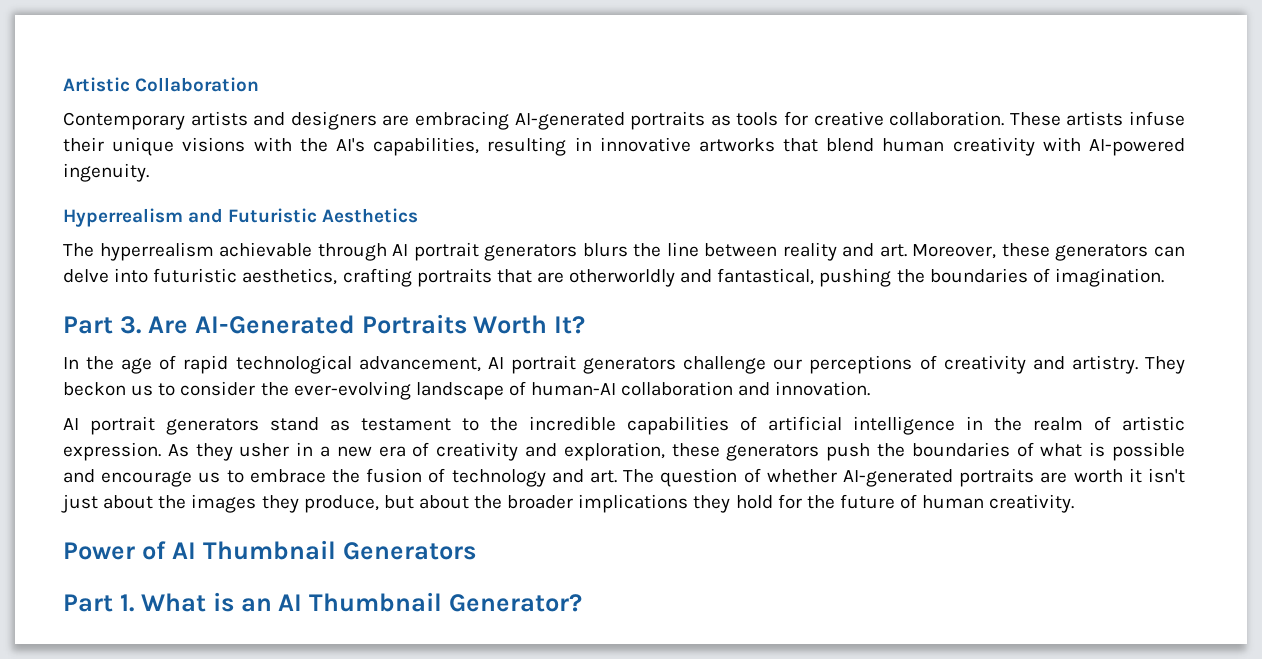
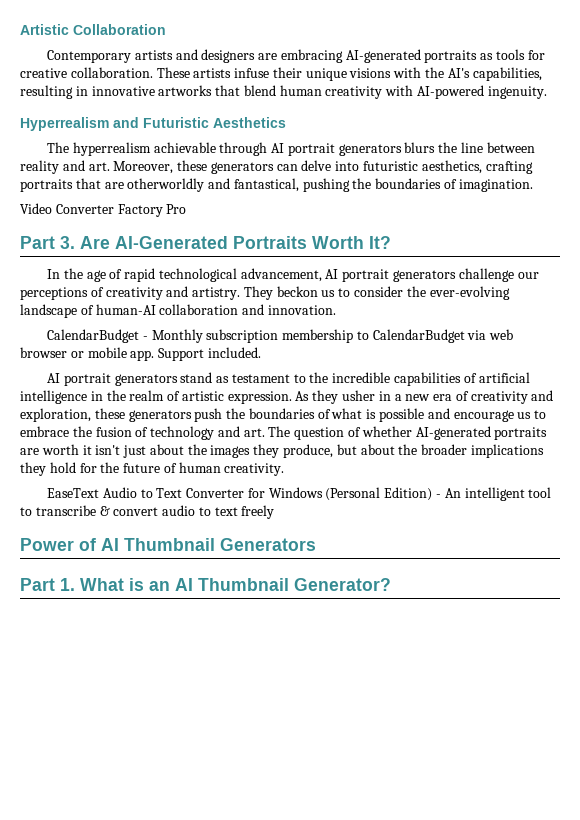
(1164, 277) none -> [20,203,187,217] // Video Converter Factory Pro
(871, 388) none -> [47,329,514,343] [20,347,261,361] // CalendarBudget - Monthly subscription membership to CalendarBudget via web browser or mobile app. Support included.
(1075, 503) none -> [47,487,552,501] [20,505,275,519] // EaseText Audio to Text Converter for Windows (Personal Edition) - An intelligent tool to transcribe & convert audio to text freely

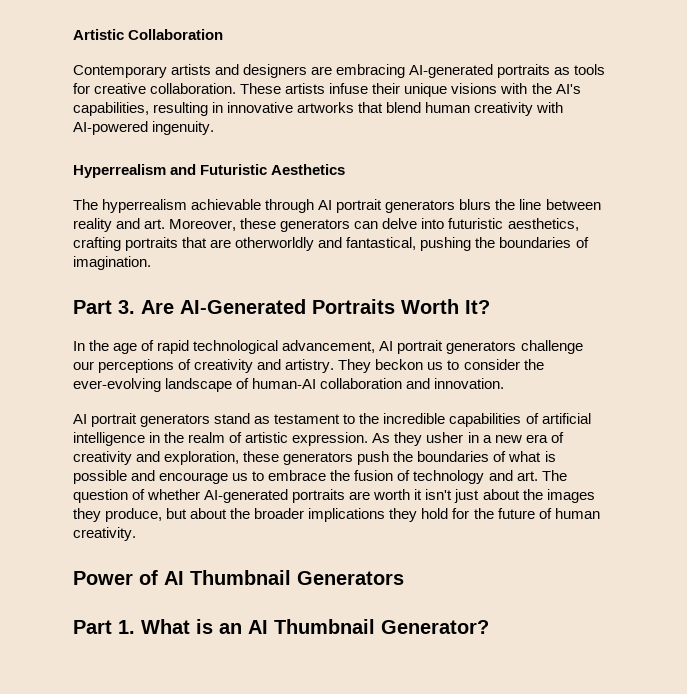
[20,203,187,217] // Video Converter Factory Pro -> (151, 263) none
[47,329,514,343] [20,347,261,361] // CalendarBudget - Monthly subscription membership to CalendarBudget via web browser or mobile app. Support included. -> (505, 383) none
[47,487,552,501] [20,505,275,519] // EaseText Audio to Text Converter for Windows (Personal Edition) - An intelligent tool to transcribe & convert audio to text freely -> (136, 534) none

